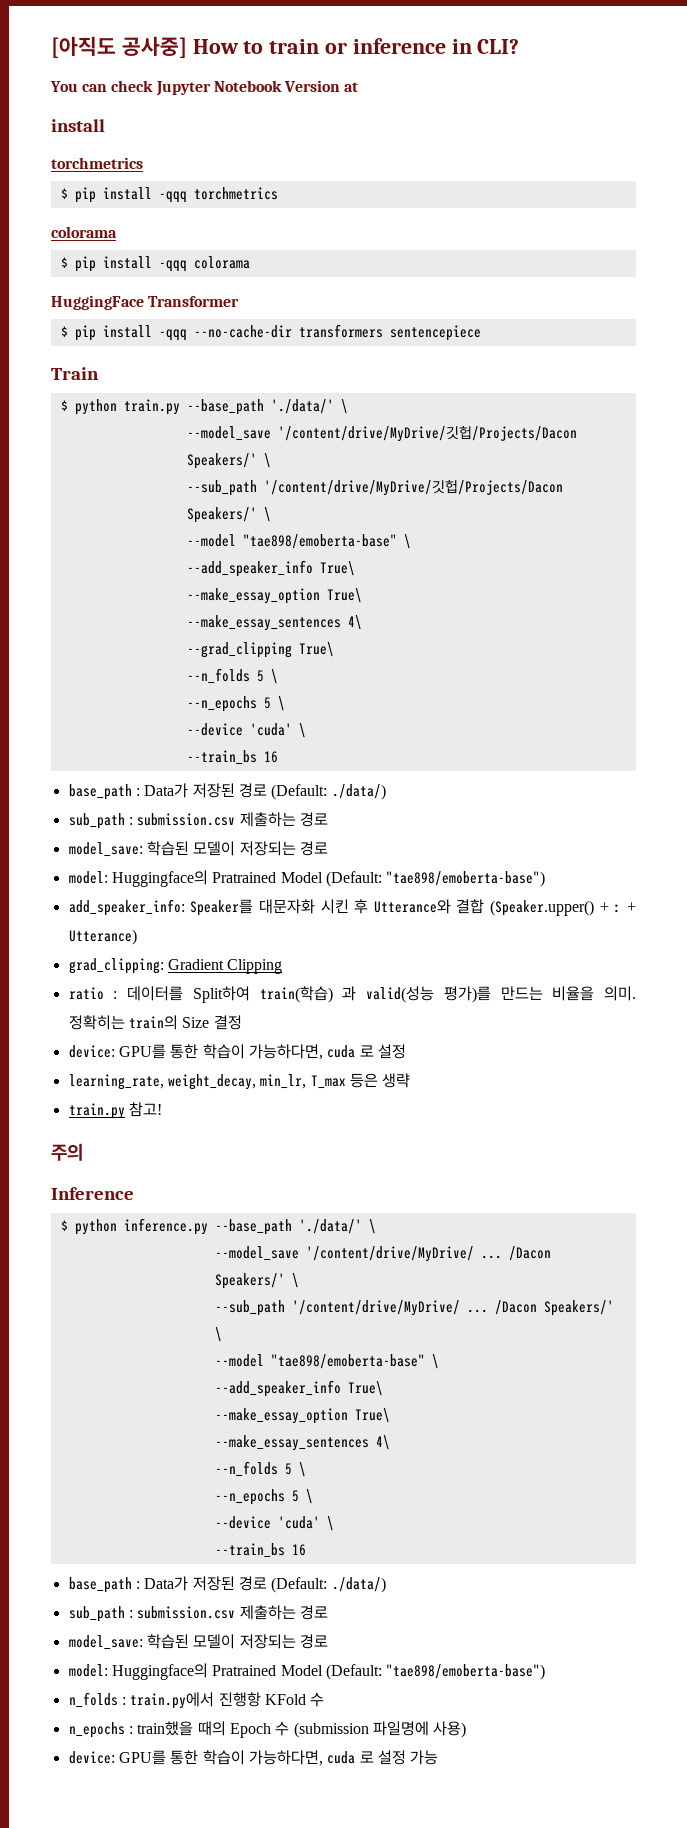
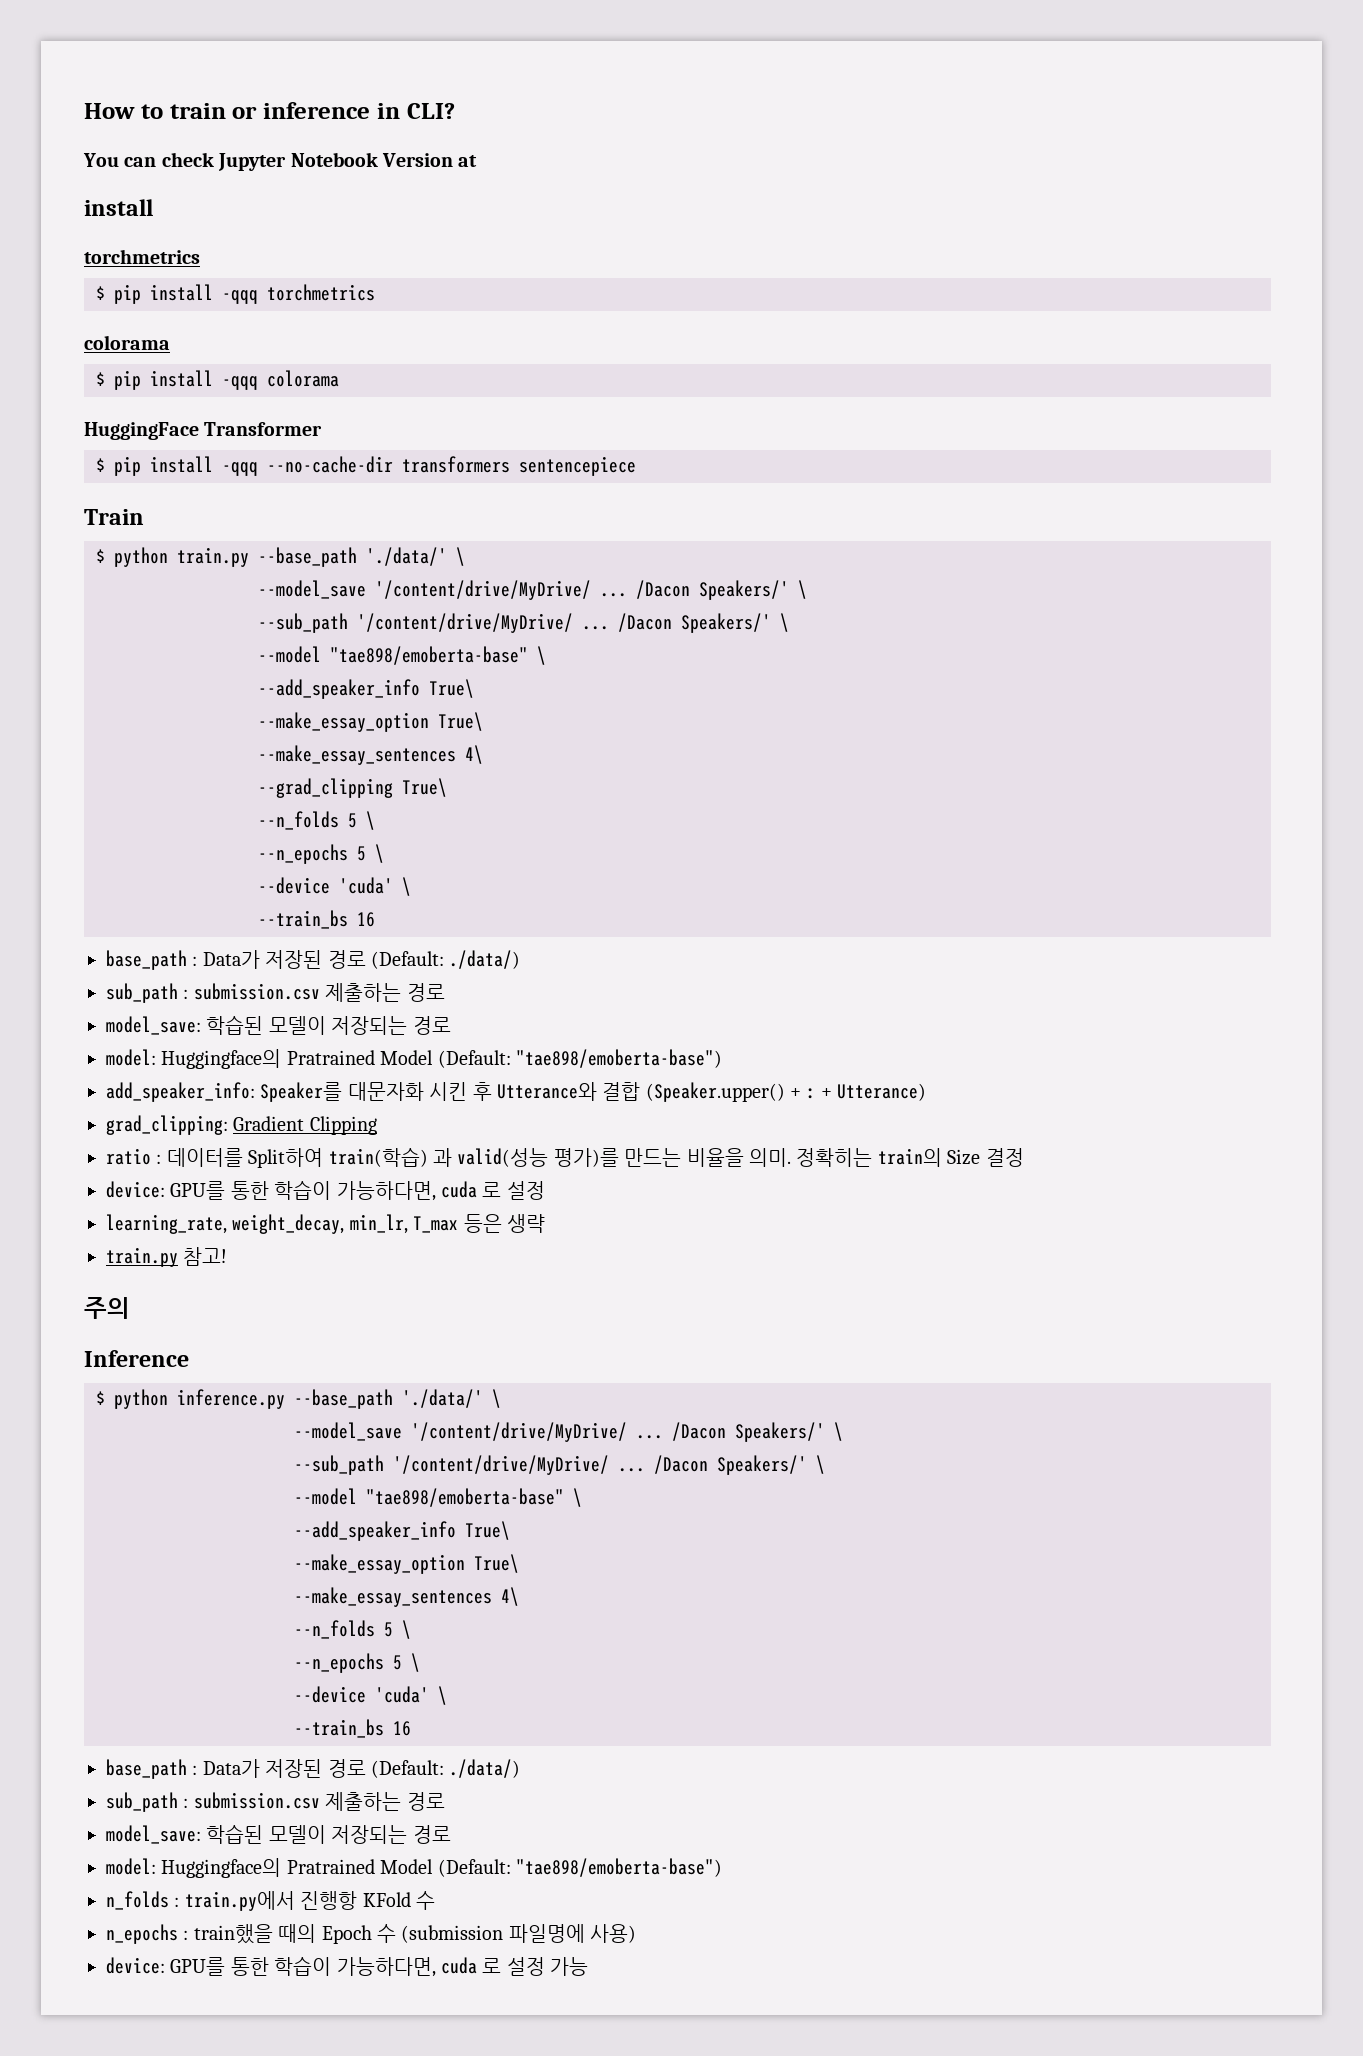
[51,36,187,58] [아직도 공사중] -> (84, 111) none
[277,426,577,442] [186,453,271,469] [186,480,563,496] '/content/drive/MyDrive/깃헙/Projects/Dacon Speakers/' \ // --sub_path '/content/drive/MyDrive/깃헙/Projects/Dacon -> [375,580,807,600] [258,613,672,633] '/content/drive/MyDrive/ ... /Dacon Speakers/' \ // --sub_path '/content/drive/MyDrive/ ... /Dacon

